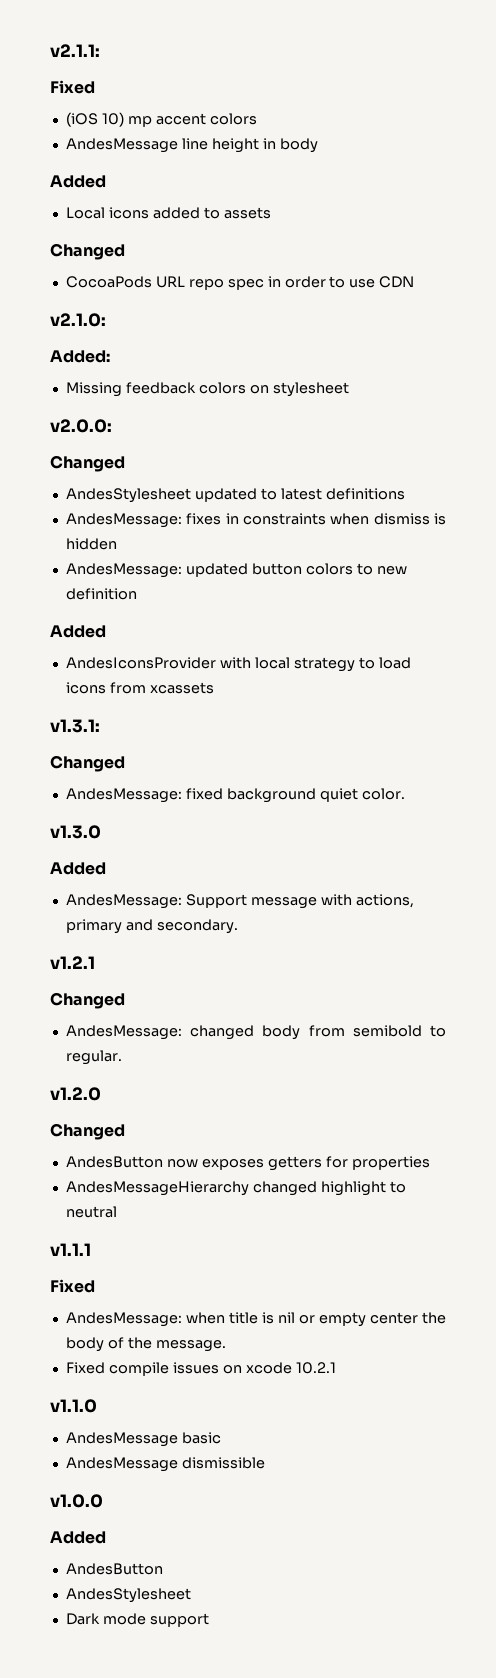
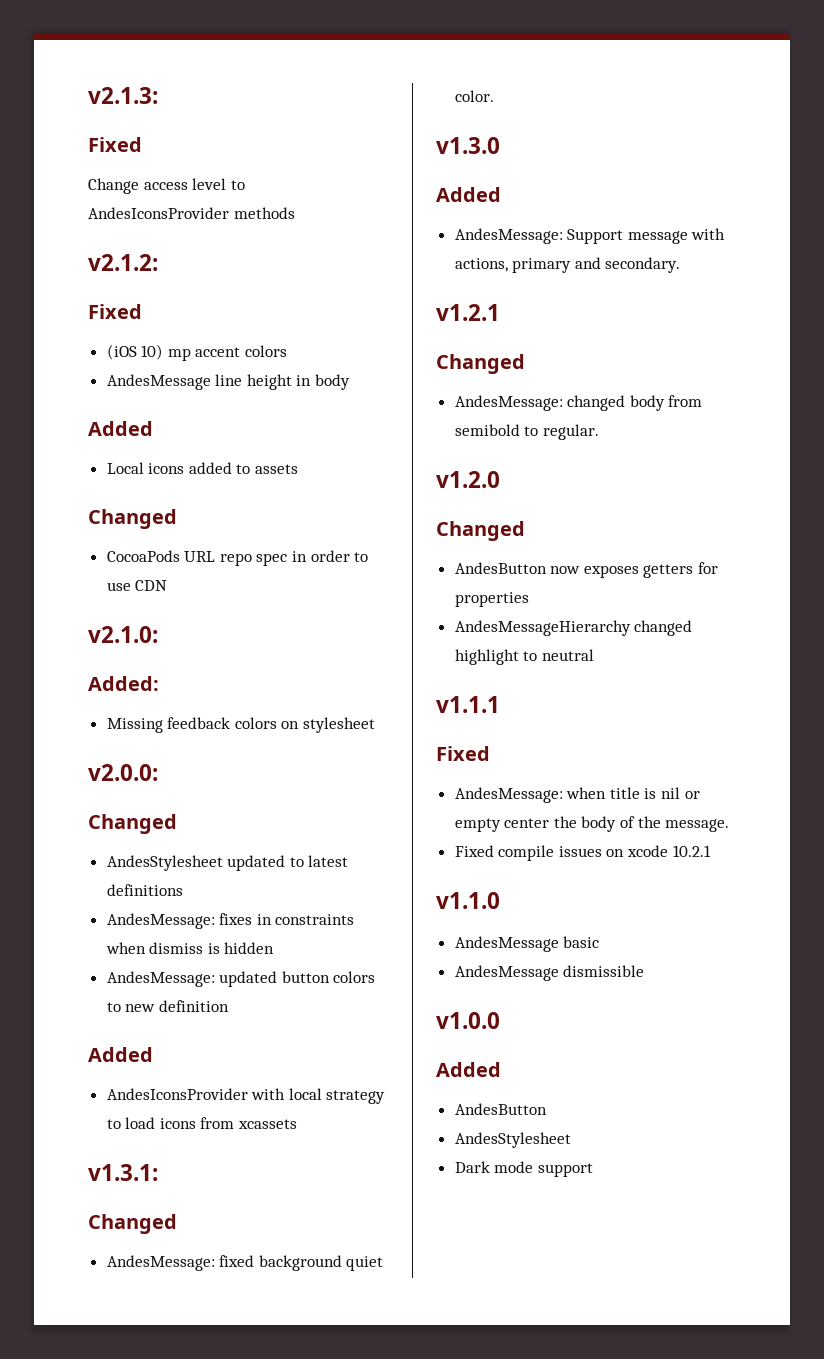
[50,44,100,57] v2.1.1: -> [88,87,158,104] [88,137,142,152] [88,178,245,194] [88,207,295,219] [88,254,158,271] v2.1.3: // Fixed // Change access level to AndesIconsProvider methods // v2.1.2:

